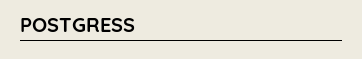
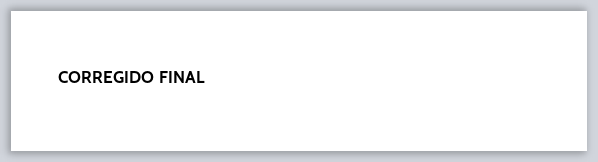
[20,18,135,32] POSTGRESS -> [58,71,205,83] CORREGIDO FINAL

